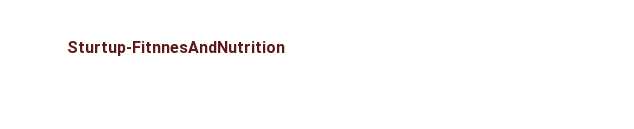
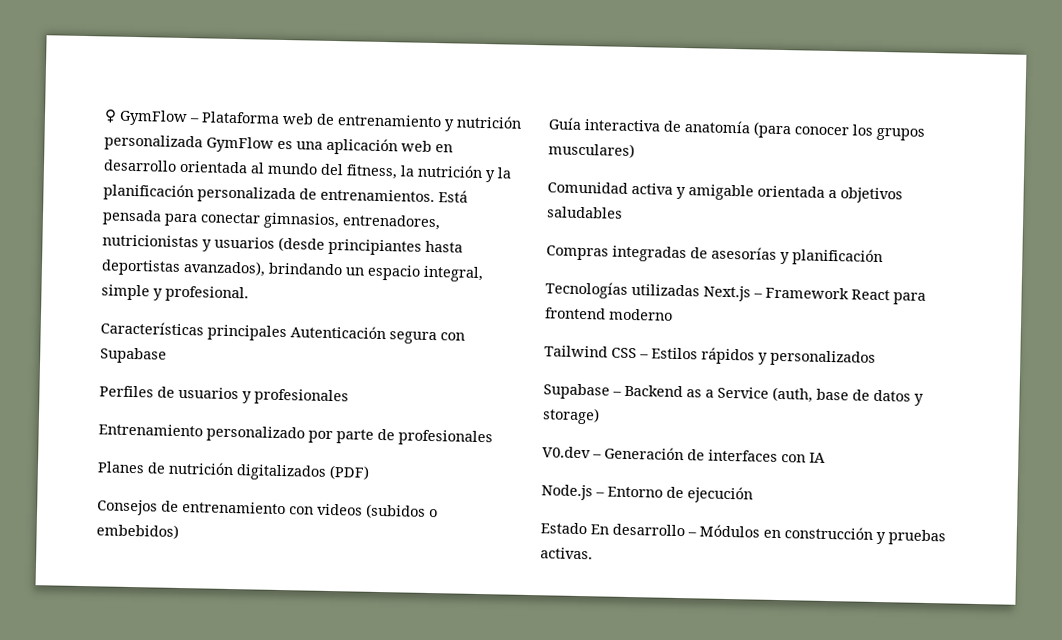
[67,41,285,56] Sturtup-FitnnesAndNutrition -> [104,109,522,132] [104,134,453,156] [103,159,512,183] [103,183,468,204] [102,209,441,231] [102,234,463,256] [101,259,484,283] [101,284,249,303] [100,321,465,345] [100,347,167,364] [99,385,349,406] [98,423,493,447] [97,461,370,481] [97,499,438,519] [96,523,179,539] [548,117,925,141] [548,142,635,159] [547,181,903,204] [547,206,623,219] [546,245,883,267] [545,281,926,305] [545,307,673,321] [544,345,876,367] [543,383,924,406] [542,407,600,425] [542,446,826,463] [541,484,753,504] [540,522,946,546] [540,547,593,560] ♀ GymFlow – Plataforma web de entrenamiento y nutrición personalizada GymFlow es una aplicación web en desarrollo orientada al mundo del fitness, la nutrición y la planificación personalizada de entrenamientos. Está pensada para conectar gimnasios, entrenadores, nutricionistas y usuarios (desde principiantes hasta deportistas avanzados), brindando un espacio integral, simple y profesional. // Características principales Autenticación segura con Supabase // Perfiles de usuarios y profesionales // Entrenamiento personalizado por parte de profesionales // Planes de nutrición digitalizados (PDF) // Consejos de entrenamiento con videos (subidos o embebidos) // Guía interactiva de anatomía (para conocer los grupos musculares) // Comunidad activa y amigable orientada a objetivos saludables // Compras integradas de asesorías y planificación // Tecnologías utilizadas Next.js – Framework React para frontend moderno // Tailwind CSS – Estilos rápidos y personalizados // Supabase – Backend as a Service (auth, base de datos y storage) // V0.dev – Generación de interfaces con IA // Node.js – Entorno de ejecución // Estado En desarrollo – Módulos en construcción y pruebas activas.

